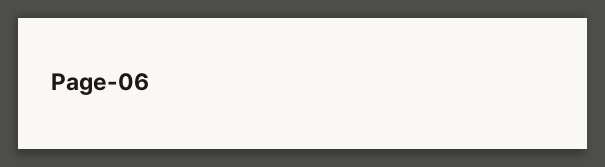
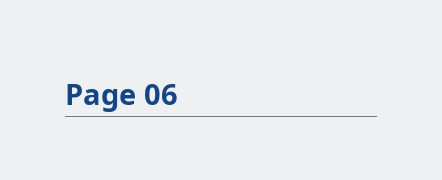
[51,73,149,95] Page-06 -> [65,84,178,112] Page 06

